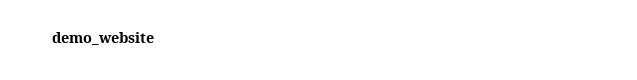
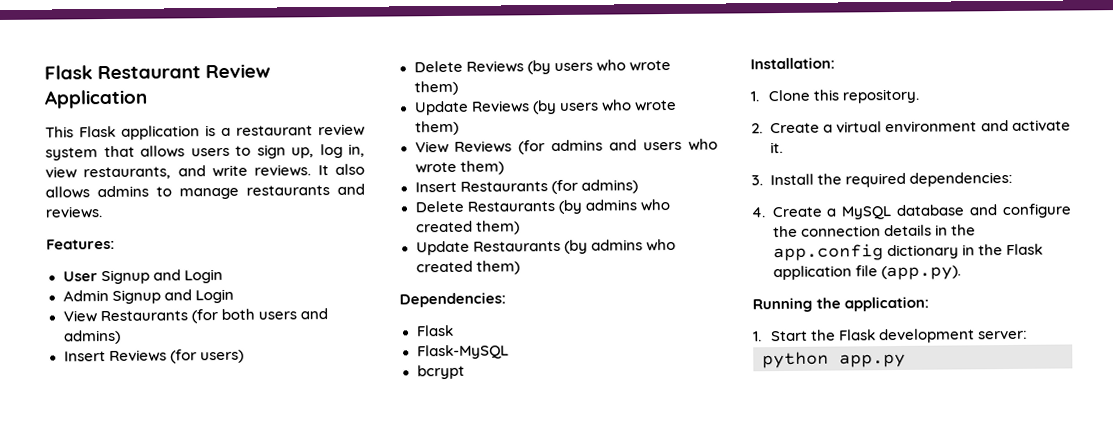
[52,32,154,45] demo_website -> [44,63,272,80] [44,89,148,109] [45,123,365,140] [45,143,365,161] [45,163,365,180] [45,183,365,200] [45,206,103,219] [46,238,115,250] [62,268,223,285] [62,288,234,304] [62,308,328,324] [62,329,121,345] [63,349,244,364] [413,59,671,75] [413,80,458,96] [413,99,677,116] [414,120,459,136] [414,138,718,155] [414,160,504,175] [414,179,638,195] [414,199,670,215] [415,220,520,235] [415,238,676,256] [415,260,520,275] [399,292,506,308] [415,324,454,337] [416,344,509,360] [416,364,465,380] [750,57,835,70] [750,88,920,104] [751,119,1071,134] [769,142,783,154] [751,171,1013,188] [751,203,1072,220] [772,224,976,238] [772,243,1043,262] [772,265,961,281] [752,296,930,313] [753,328,1028,344] [762,351,906,369] Flask Restaurant Review Application // This Flask application is a restaurant review system that allows users to sign up, log in, view restaurants, and write reviews. It also allows admins to manage restaurants and reviews. // Features: // User Signup and Login // Admin Signup and Login // View Restaurants (for both users and admins) // Insert Reviews (for users) // Delete Reviews (by users who wrote them) // Update Reviews (by users who wrote them) // View Reviews (for admins and users who wrote them) // Insert Restaurants (for admins) // Delete Restaurants (by admins who created them) // Update Restaurants (by admins who created them) // Dependencies: // Flask // Flask-MySQL // bcrypt // Installation: // 1. Clone this repository. // 2. Create a virtual environment and activate it. // 3. Install the required dependencies: // 4. Create a MySQL database and configure the connection details in the app.config dictionary in the Flask application file (app.py). // Running the application: // 1. Start the Flask development server: // python app.py

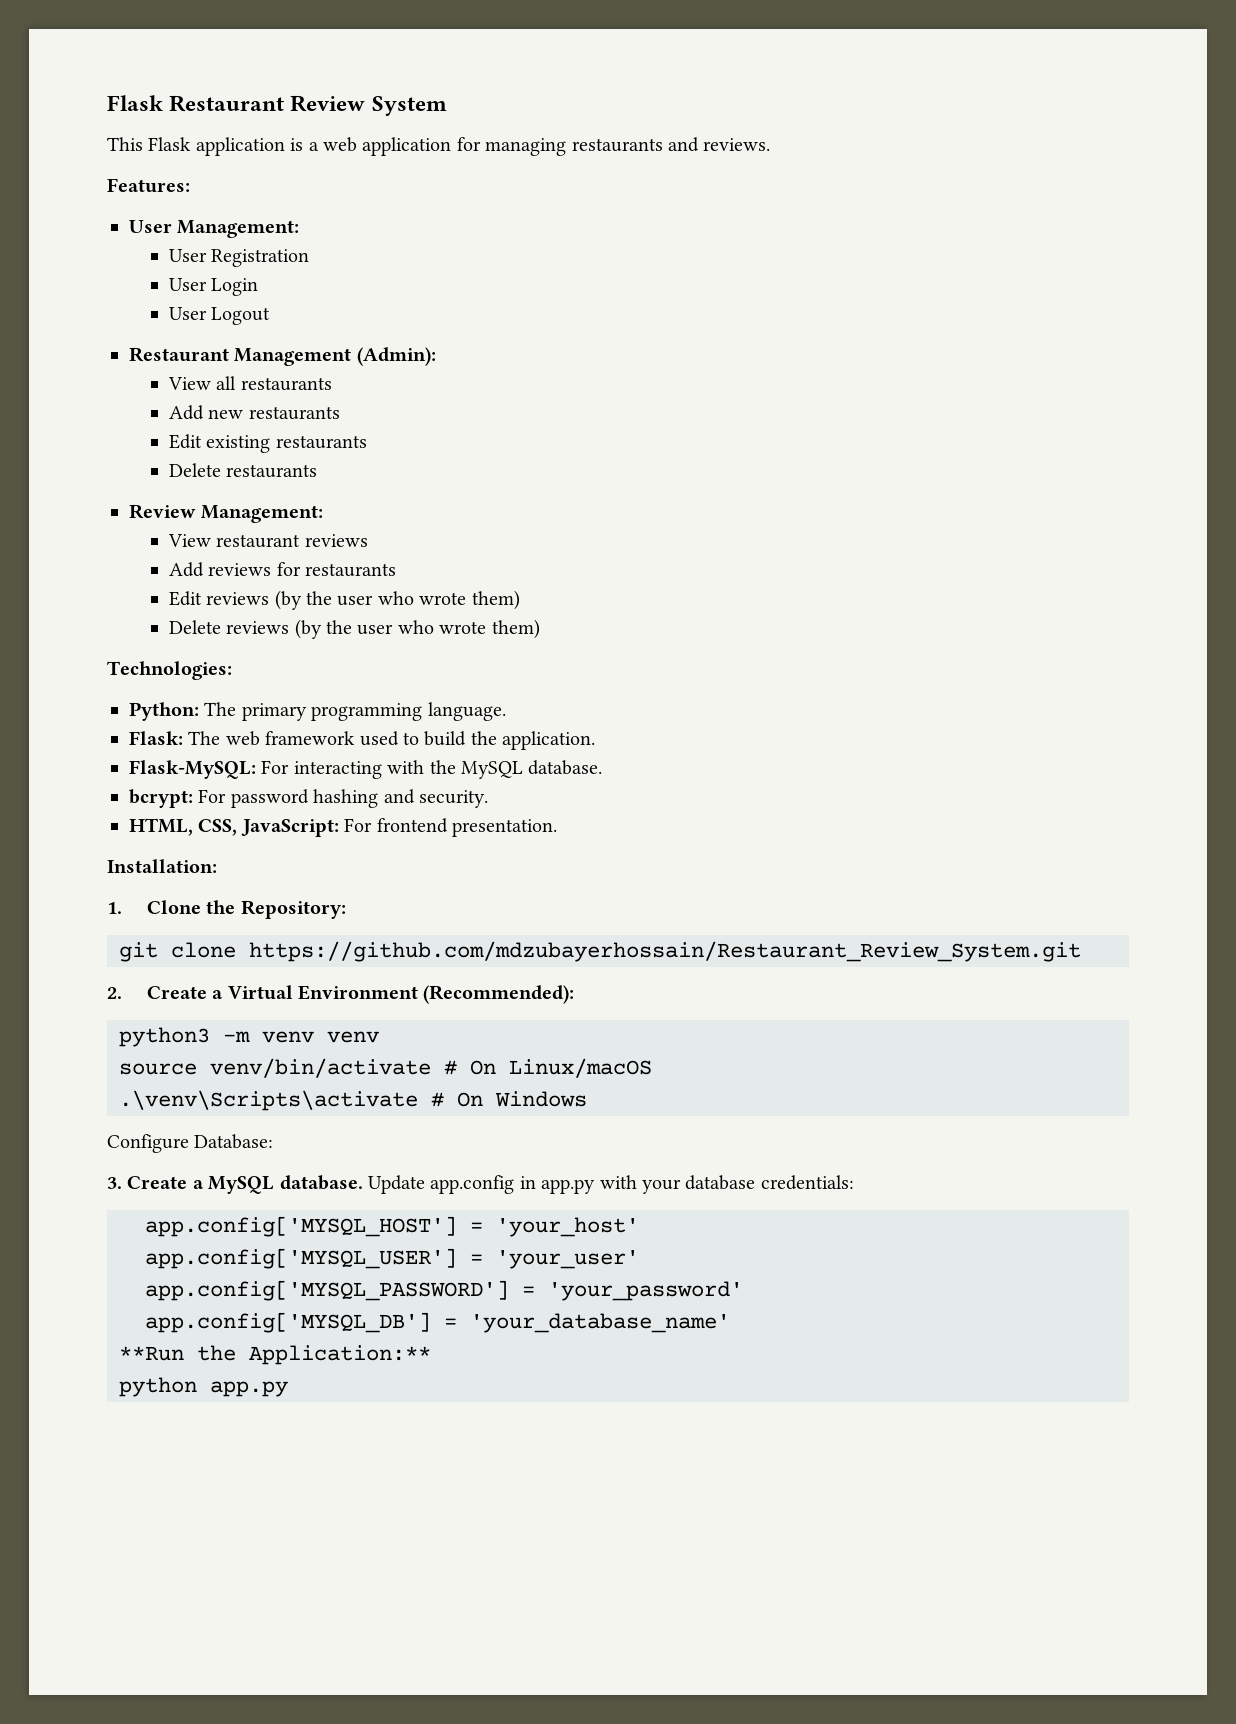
[44,89,148,109] Application -> [371,96,447,116] System
[236,123,365,137] [45,143,365,161] [45,163,365,180] [45,185,239,200] restaurant review system that allows users to sign up, log in, view restaurants, and write reviews. It also allows admins to manage -> [323,137,567,156] web application for managing
[100,268,223,285] [62,288,234,304] [62,308,328,324] [62,329,121,345] [63,349,244,364] [413,59,671,75] [413,80,458,96] [413,99,677,116] [414,120,459,136] [414,138,718,155] [414,160,504,175] [414,179,638,195] [414,199,670,215] [415,220,520,235] [415,238,676,256] [415,260,520,275] [399,292,506,308] [415,324,454,337] [416,344,509,360] [416,364,465,380] [750,57,835,70] [750,88,920,104] [751,119,1071,134] [769,142,783,154] [751,171,1013,188] [751,203,1072,220] [772,224,976,238] [772,243,1043,262] [772,265,961,281] [752,296,930,313] [753,328,1028,344] Signup and Login // Admin Signup and Login // View Restaurants (for both users and admins) // Insert Reviews (for users) // Delete Reviews (by users who wrote them) // Update Reviews (by users who wrote them) // View Reviews (for admins and users who wrote them) // Insert Restaurants (for admins) // Delete Restaurants (by admins who created them) // Update Restaurants (by admins who created them) // Dependencies: // Flask // Flask-MySQL // bcrypt // Installation: // 1. Clone this repository. // 2. Create a virtual environment and activate it. // 3. Install the required dependencies: // 4. Create a MySQL database and configure the connection details in the app.config dictionary in the Flask application file (app.py). // Running the application: // 1. Start the Flask development server: -> [177,220,300,238] [168,249,310,267] [168,278,259,296] [168,307,271,325] [129,347,436,366] [167,376,332,391] [168,405,340,420] [168,434,367,453] [168,463,318,478] [129,504,324,523] [167,534,368,548] [168,562,397,577] [168,590,520,610] [168,619,540,639] [107,661,232,680] [129,702,506,721] [129,731,596,750] [129,760,603,779] [129,789,488,808] [129,818,557,837] [107,859,217,873] [107,900,346,919] [119,941,1081,962] [107,985,575,1004] [119,1027,379,1047] [119,1058,652,1078] [119,1090,587,1111] [107,1134,274,1153] [107,1175,854,1194] [145,1216,639,1237] [145,1248,639,1269] [145,1280,743,1301] [145,1312,730,1333] [119,1345,431,1365] Management: // User Registration // User Login // User Logout // Restaurant Management (Admin): // View all restaurants // Add new restaurants // Edit existing restaurants // Delete restaurants // Review Management: // View restaurant reviews // Add reviews for restaurants // Edit reviews (by the user who wrote them) // Delete reviews (by the user who wrote them) // Technologies: // Python: The primary programming language. // Flask: The web framework used to build the application. // Flask-MySQL: For interacting with the MySQL database. // bcrypt: For password hashing and security. // HTML, CSS, JavaScript: For frontend presentation. // Installation: // 1. Clone the Repository: // git clone https://github.com/mdzubayerhossain/Restaurant_Review_System.git // 2. Create a Virtual Environment (Recommended): // python3 -m venv venv // source venv/bin/activate # On Linux/macOS // .\venv\Scripts\activate # On Windows // Configure Database: // 3. Create a MySQL database. Update app.config in app.py with your database credentials: // app.config['MYSQL_HOST'] = 'your_host' // app.config['MYSQL_USER'] = 'your_user' // app.config['MYSQL_PASSWORD'] = 'your_password' // app.config['MYSQL_DB'] = 'your_database_name' // **Run the Application:**

